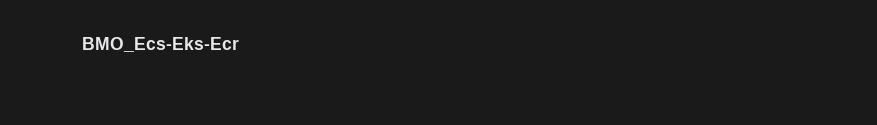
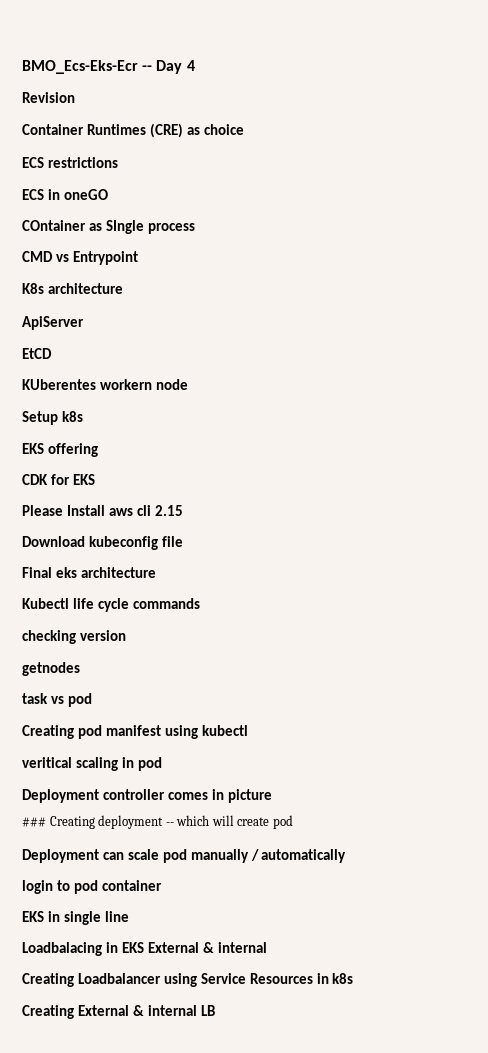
(239, 44) none -> [142,60,195,74] [22,92,75,103] [22,123,245,138] [22,157,119,168] [22,189,108,200] [22,220,195,234] [22,251,138,265] [22,283,124,294] [22,316,84,330] [22,348,52,359] [22,379,188,390] [22,411,84,425] [22,443,98,457] [22,474,95,485] [22,505,183,516] [22,536,183,550] [22,567,156,578] [22,598,200,612] [22,630,127,644] [22,662,80,676] [22,693,92,707] [22,725,249,739] [22,757,162,771] [22,789,273,803] [22,815,293,829] [22,849,347,863] [22,880,162,894] [22,911,129,925] [22,942,267,956] [22,973,354,987] [22,1005,216,1019] -- Day 4 // Revision // Container Runtimes (CRE) as choice // ECS restrictions // ECS in oneGO // COntainer as SIngle process // CMD vs Entrypoint // K8s architecture // ApiServer // EtCD // KUberentes workern node // Setup k8s // EKS offering // CDK for EKS // Please Install aws cli 2.15 // Download kubeconfig file // Final eks architecture // Kubectl life cycle commands // checking version // getnodes // task vs pod // Creating pod manifest using kubectl // veritical scaling in pod // Deployment controller comes in picture // ### Creating deployment -- which will create pod // Deployment can scale pod manually / automatically // login to pod container // EKS in single line // Loadbalacing in EKS External & internal // Creating Loadbalancer using Service Resources in k8s // Creating External & internal LB

